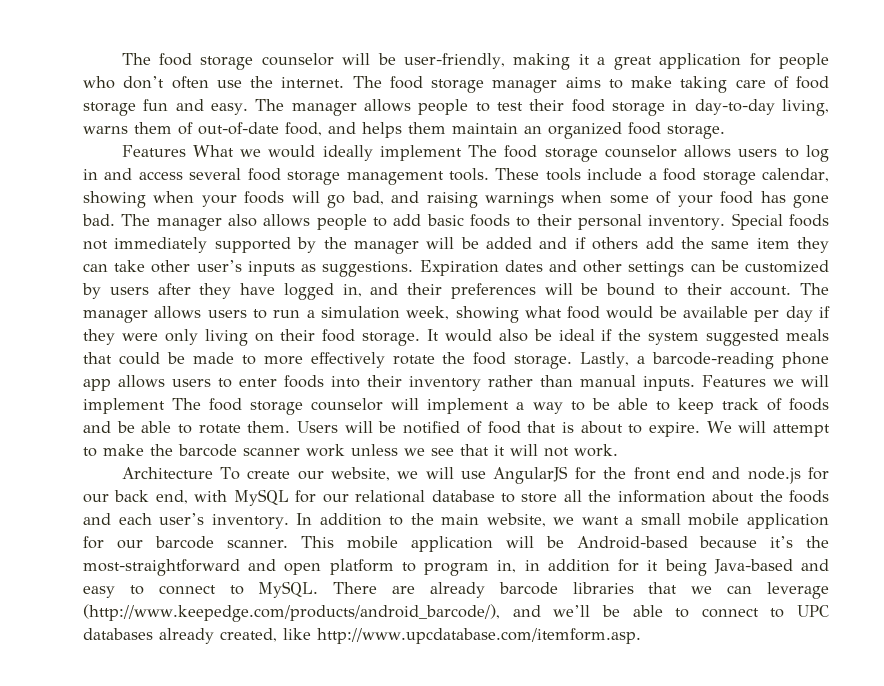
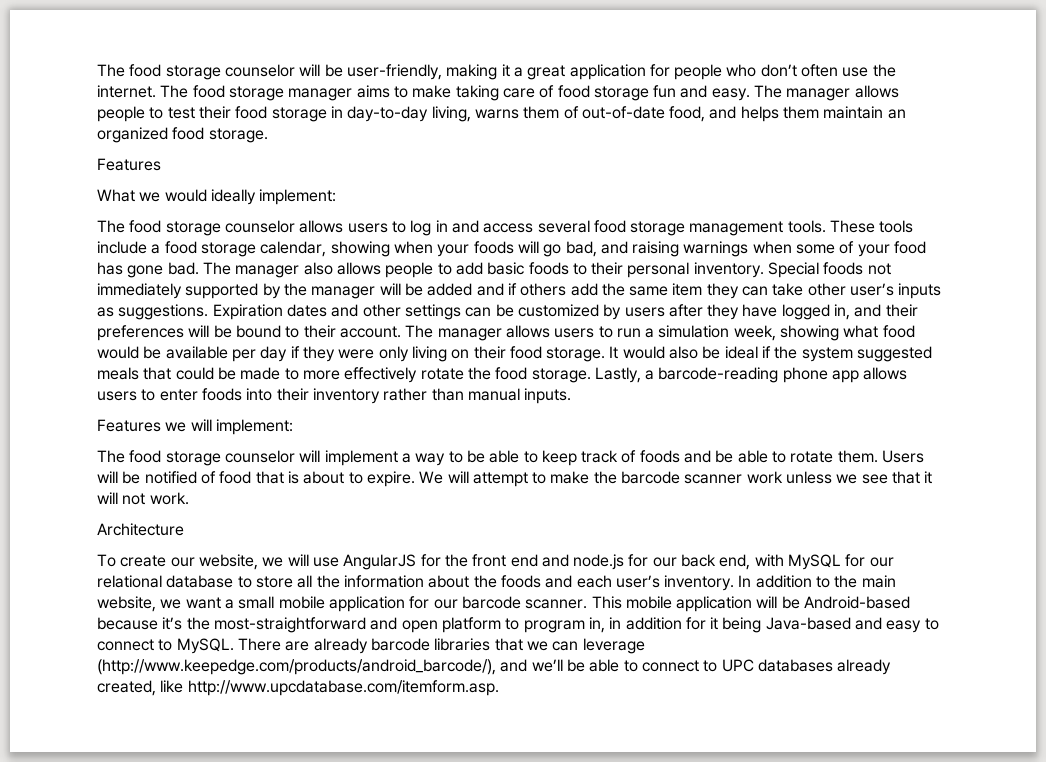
(186, 151) none -> (161, 164) //
[379,145,462,161] implement -> [259,189,337,205] implement: //
(695, 383) none -> (572, 396) //
[83,398,165,414] implement -> [215,419,293,435] implement: //
(213, 473) none -> (184, 529) //

